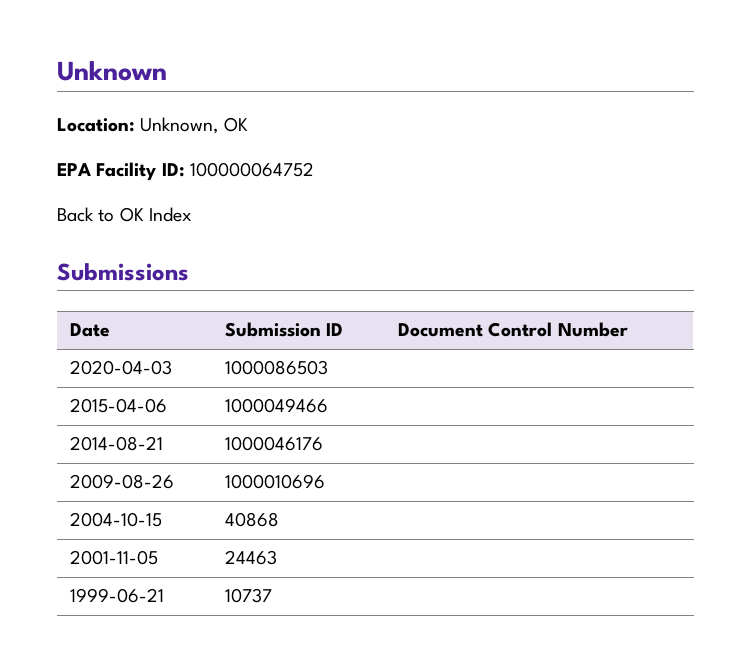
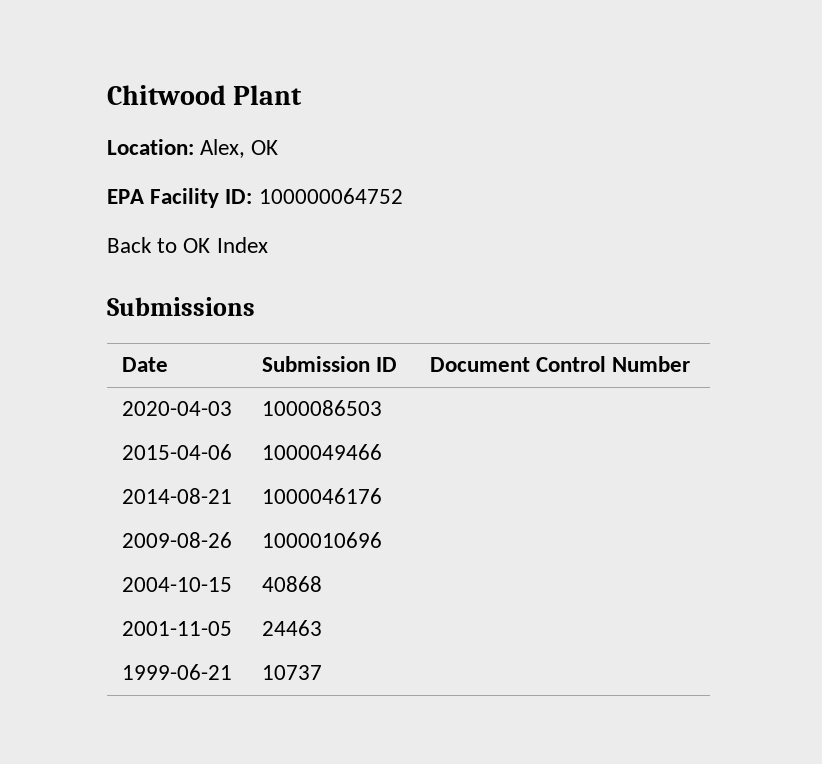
[57,61,167,81] Unknown -> [107,85,303,105] Chitwood Plant
[140,117,219,134] Unknown, -> [200,139,246,158] Alex,

